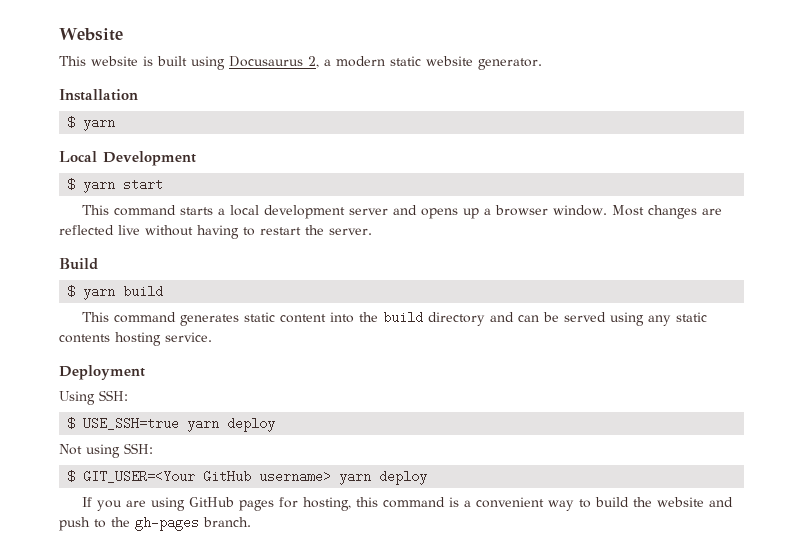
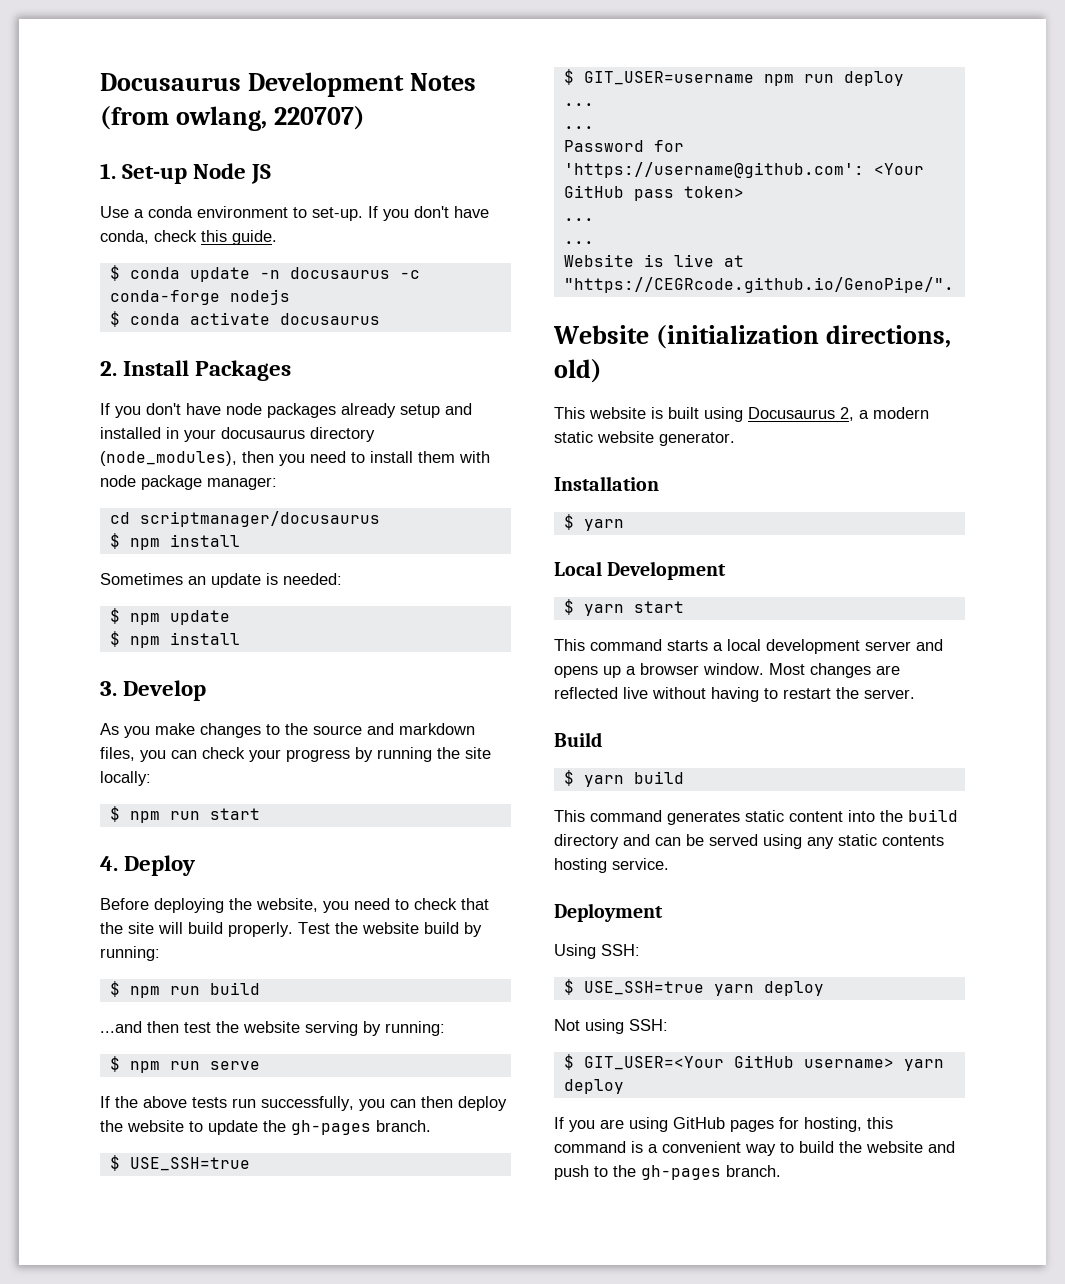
[59,28,123,41] Website -> [100,72,477,97] [100,106,366,131] [100,163,272,184] [100,206,489,221] [100,230,277,245] [109,265,420,282] [109,289,290,305] [109,311,380,327] [100,360,292,381] [100,403,472,418] [100,427,375,442] [100,451,490,466] [100,475,277,490] [109,511,380,527] [109,533,240,550] [100,573,342,588] [109,608,230,625] [109,631,240,648] [100,680,207,701] [100,723,475,738] [100,747,491,762] [100,771,151,786] [109,806,260,823] [100,855,196,876] [100,898,489,913] [100,922,482,937] [100,946,160,961] [109,981,260,998] [100,1021,445,1036] [109,1056,260,1073] [100,1096,507,1111] [100,1120,431,1135] [109,1155,250,1171] [563,69,904,86] [563,103,594,106] [563,126,594,129] [563,140,684,152] [563,162,924,178] [563,185,744,201] [563,218,594,221] [563,241,594,244] [563,254,744,267] [563,277,954,293] [553,325,952,349] [554,359,602,383] Docusaurus Development Notes (from owlang, 220707) // 1. Set-up Node JS // Use a conda environment to set-up. If you don't have conda, check this guide. // $ conda update -n docusaurus -c conda-forge nodejs // $ conda activate docusaurus // 2. Install Packages // If you don't have node packages already setup and installed in your docusaurus directory (node_modules), then you need to install them with node package manager: // cd scriptmanager/docusaurus // $ npm install // Sometimes an update is needed: // $ npm update // $ npm install // 3. Develop // As you make changes to the source and markdown files, you can check your progress by running the site locally: // $ npm run start // 4. Deploy // Before deploying the website, you need to check that the site will build properly. Test the website build by running: // $ npm run build // ...and then test the website serving by running: // $ npm run serve // If the above tests run successfully, you can then deploy the website to update the gh-pages branch. // $ USE_SSH=true // $ GIT_USER=username npm run deploy // ... // ... // Password for 'https://username@github.com': <Your GitHub pass token> // ... // ... // Website is live at "https://CEGRcode.github.io/GenoPipe/". // Website (initialization directions, old)

